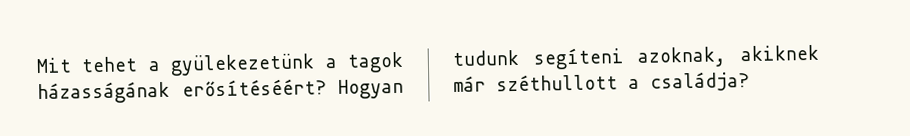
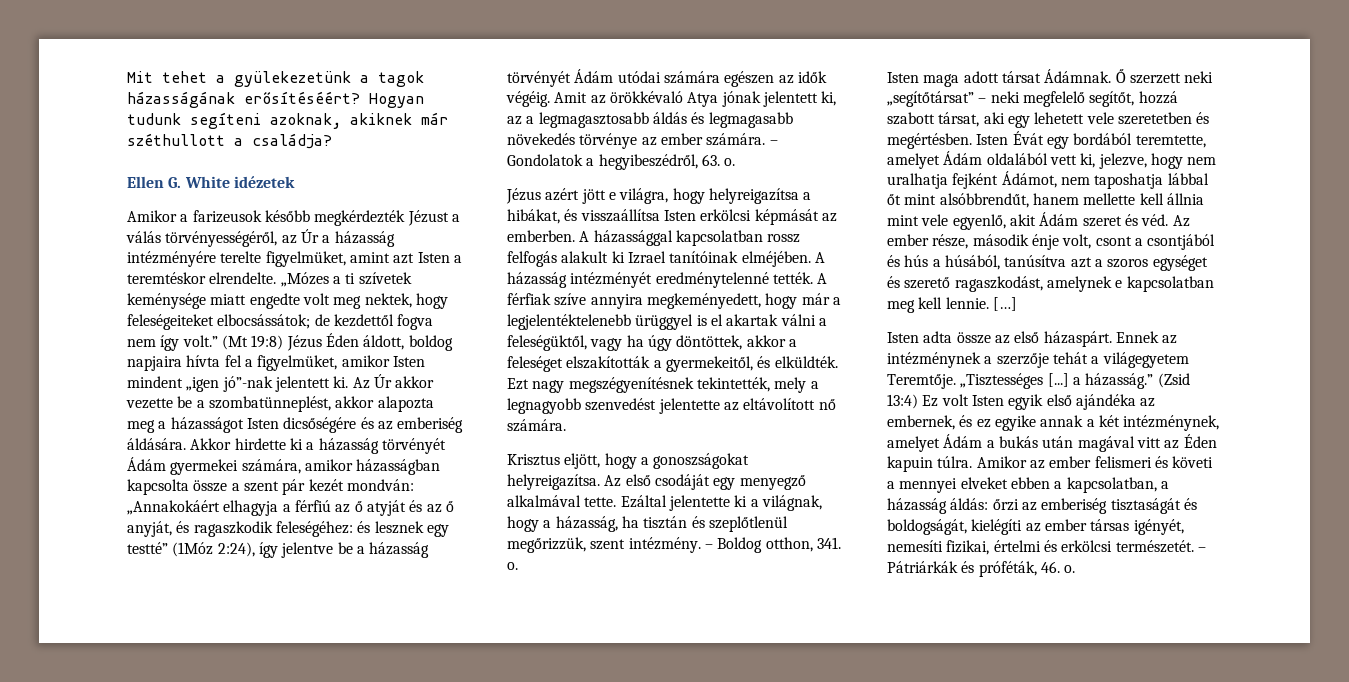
(750, 81) none -> [127,176,295,188] [127,210,460,226] [126,229,395,247] [127,251,462,267] [127,272,412,287] [127,293,448,309] [127,314,434,330] [127,333,453,351] [127,355,425,371] [127,374,435,392] [126,396,434,412] [127,417,464,433] [127,438,446,454] [127,457,441,475] [127,479,414,495] [127,500,454,516] [127,521,449,537] [127,542,430,558] [507,69,827,87] [506,91,837,107] [507,112,793,128] [507,133,778,149] [507,154,736,170] [506,188,812,204] [507,209,837,225] [507,230,801,246] [507,251,825,267] [507,272,828,288] [507,293,841,309] [507,314,827,330] [507,335,797,351] [507,356,838,372] [507,377,819,393] [507,398,836,414] [507,419,566,432] [507,453,750,469] [507,474,806,490] [507,495,822,511] [507,516,788,532] [507,537,841,553] [507,562,518,570] [887,69,1214,87] [887,91,1178,107] [887,112,1210,128] [887,131,1206,149] [887,151,1217,169] [887,171,1209,189] [887,193,1204,208] [887,212,1190,230] [887,234,1216,250] [887,255,1208,271] [887,276,1214,292] [887,297,1017,313] [887,331,1178,347] [887,352,1189,368] [887,373,1190,389] [887,394,1156,410] [887,415,1220,431] [887,434,1217,452] [887,456,1214,472] [887,477,1169,493] [887,498,1197,514] [887,519,1184,535] [887,540,1206,555] [887,561,1076,577] // Ellen G. White idézetek // Amikor a farizeusok később megkérdezték Jézust a válás törvényességéről, az Úr a házasság intézményére terelte figyelmüket, amint azt Isten a teremtéskor elrendelte. „Mózes a ti szívetek keménysége miatt engedte volt meg nektek, hogy feleségeiteket elbocsássátok; de kezdettől fogva nem így volt.” (Mt 19:8) Jézus Éden áldott, boldog napjaira hívta fel a figyelmüket, amikor Isten mindent „igen jó”-nak jelentett ki. Az Úr akkor vezette be a szombatünneplést, akkor alapozta meg a házasságot Isten dicsőségére és az emberiség áldására. Akkor hirdette ki a házasság törvényét Ádám gyermekei számára, amikor házasságban kapcsolta össze a szent pár kezét mondván: „Annakokáért elhagyja a férfiú az ő atyját és az ő anyját, és ragaszkodik feleségéhez: és lesznek egy testté” (1Móz 2:24), így jelentve be a házasság törvényét Ádám utódai számára egészen az idők végéig. Amit az örökkévaló Atya jónak jelentett ki, az a legmagasztosabb áldás és legmagasabb növekedés törvénye az ember számára. – Gondolatok a hegyibeszédről, 63. o. // Jézus azért jött e világra, hogy helyreigazítsa a hibákat, és visszaállítsa Isten erkölcsi képmását az emberben. A házassággal kapcsolatban rossz felfogás alakult ki Izrael tanítóinak elméjében. A házasság intézményét eredménytelenné tették. A férfiak szíve annyira megkeményedett, hogy már a legjelentéktelenebb ürüggyel is el akartak válni a feleségüktől, vagy ha úgy döntöttek, akkor a feleséget elszakították a gyermekeitől, és elküldték. Ezt nagy megszégyenítésnek tekintették, mely a legnagyobb szenvedést jelentette az eltávolított nő számára. // Krisztus eljött, hogy a gonoszságokat helyreigazítsa. Az első csodáját egy menyegző alkalmával tette. Ezáltal jelentette ki a világnak, hogy a házasság, ha tisztán és szeplőtlenül megőrizzük, szent intézmény. – Boldog otthon, 341. o. // Isten maga adott társat Ádámnak. Ő szerzett neki „segítőtársat” – neki megfelelő segítőt, hozzá szabott társat, aki egy lehetett vele szeretetben és megértésben. Isten Évát egy bordából teremtette, amelyet Ádám oldalából vett ki, jelezve, hogy nem uralhatja fejként Ádámot, nem taposhatja lábbal őt mint alsóbbrendűt, hanem mellette kell állnia mint vele egyenlő, akit Ádám szeret és véd. Az ember része, második énje volt, csont a csontjából és hús a húsából, tanúsítva azt a szoros egységet és szerető ragaszkodást, amelynek e kapcsolatban meg kell lennie. […] // Isten adta össze az első házaspárt. Ennek az intézménynek a szerzője tehát a világegyetem Teremtője. „Tisztességes [...] a házasság.” (Zsid 13:4) Ez volt Isten egyik első ajándéka az embernek, és ez egyike annak a két intézménynek, amelyet Ádám a bukás után magával vitt az Éden kapuin túlra. Amikor az ember felismeri és követi a mennyei elveket ebben a kapcsolatban, a házasság áldás: őrzi az emberiség tisztaságát és boldogságát, kielégíti az ember társas igényét, nemesíti fizikai, értelmi és erkölcsi természetét. – Pátriárkák és próféták, 46. o.

